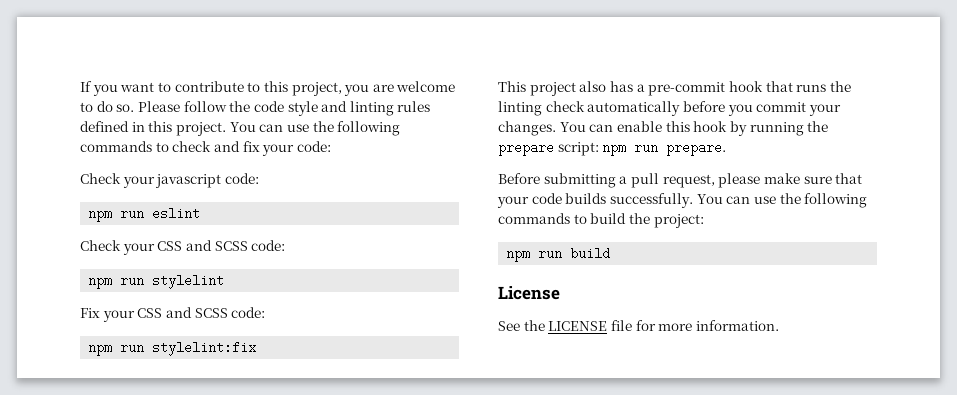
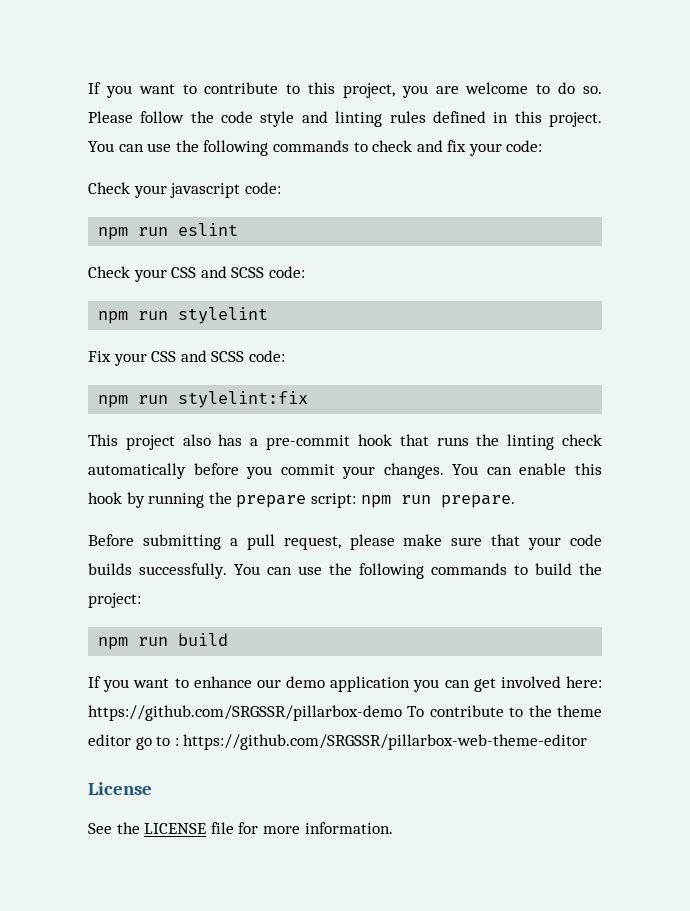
(611, 253) none -> [88,676,602,692] [88,705,602,721] [88,734,588,750] // If you want to enhance our demo application you can get involved here: https://github.com/SRGSSR/pillarbox-demo To contribute to the theme editor go to : https://github.com/SRGSSR/pillarbox-web-theme-editor

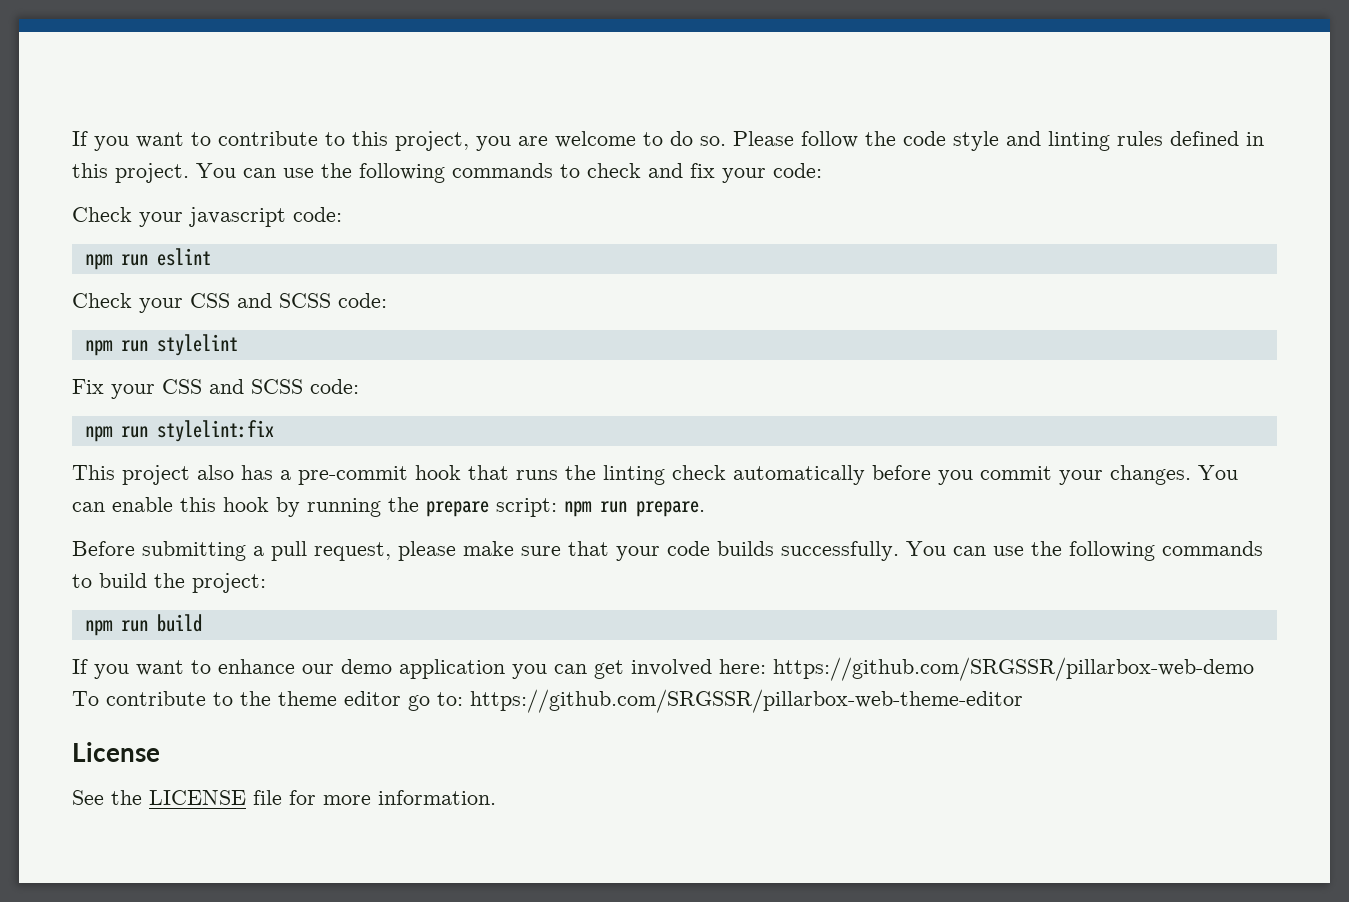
[88,705,402,721] https://github.com/SRGSSR/pillarbox-demo -> [773,657,1254,681] https://github.com/SRGSSR/pillarbox-web-demo
[156,736,179,746] to : -> [437,692,463,706] to:

